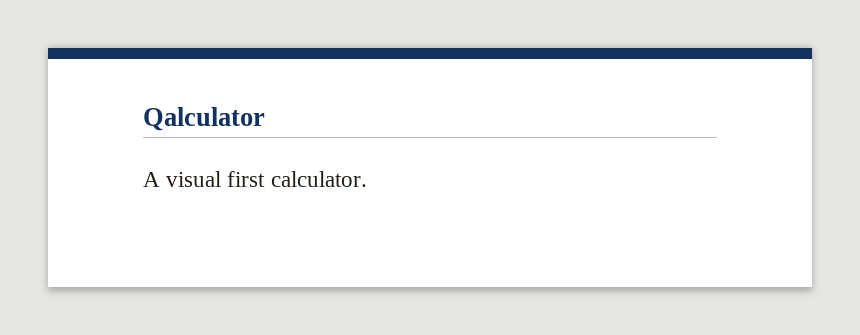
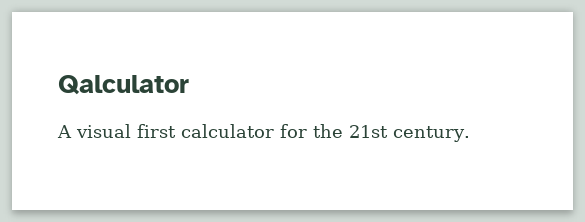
[270,171,367,187] calculator. -> [181,124,470,142] calculator for the 21st century.

